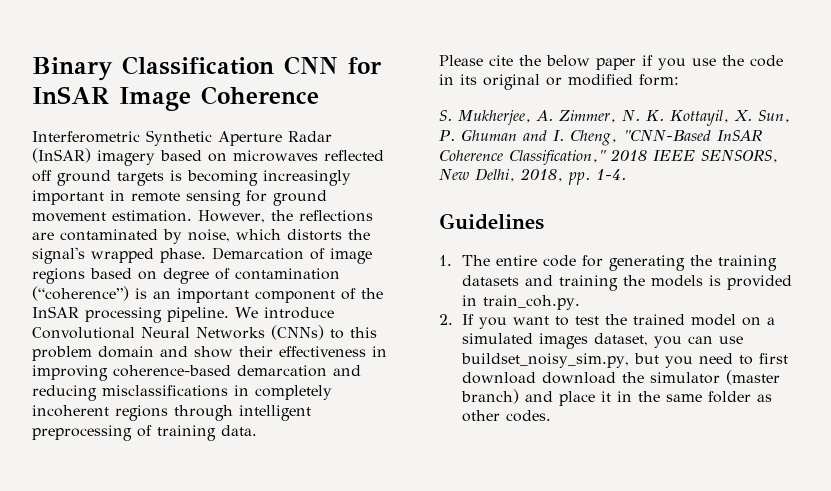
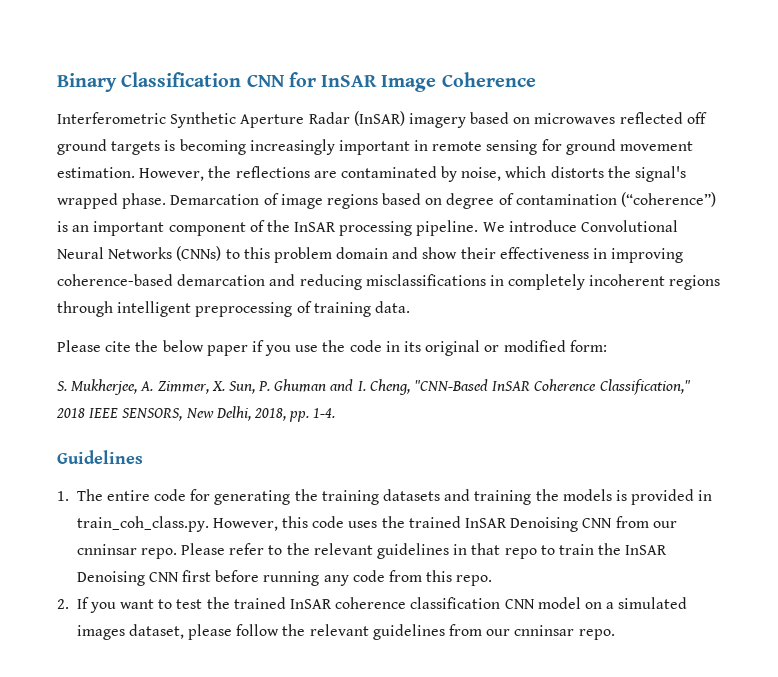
[622,110,729,126] N. K. Kottayil, -> (209, 387) none
[483,295,581,310] train_coh.py. -> [76,516,677,532] [76,543,668,559] [76,570,493,586] train_coh_class.py. However, this code uses the trained InSAR Denoising CNN from our cnninsar repo. Please refer to the relevant guidelines in that repo to train the InSAR Denoising CNN first before running any code from this repo.
(686, 319) none -> [290,597,535,609] InSAR coherence classification CNN
[654,336,744,348] [461,353,789,368] [462,370,781,385] [461,389,773,406] [462,410,552,422] you can use buildset_noisy_sim.py, but you need to first download download the simulator (master branch) and place it in the same folder as other codes. -> [188,624,615,640] please follow the relevant guidelines from our cnninsar repo.

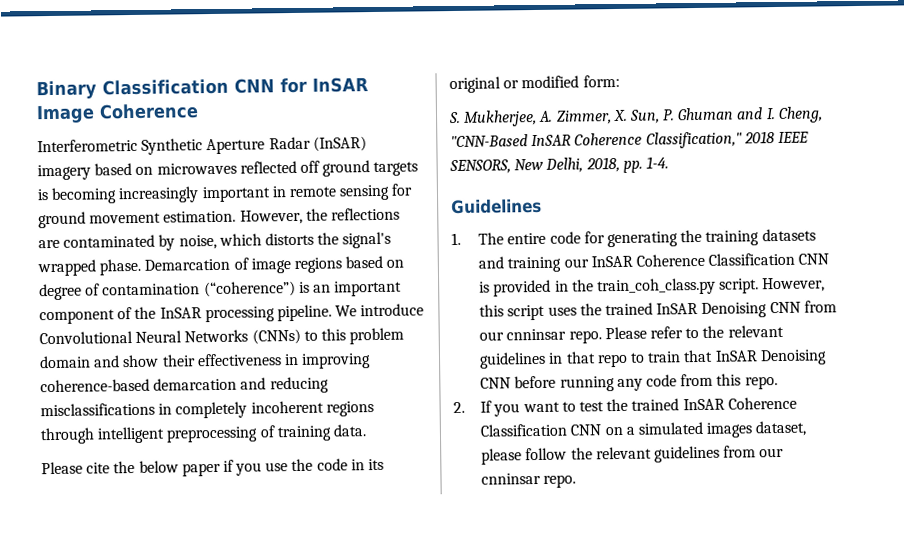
[535,489,713,505] [76,516,209,532] the models is provided in train_coh_class.py. -> [563,252,830,268] [479,277,760,297] our InSAR Coherence Classification CNN is provided in the train_coh_class.py script.
[312,516,345,528] code -> [507,304,546,321] script
[598,543,668,555] [76,570,212,586] the InSAR Denoising CNN first -> [683,349,827,366] [480,377,512,389] that InSAR Denoising CNN
[335,597,581,609] coherence classification CNN model -> [727,396,797,410] [480,423,602,437] Coherence Classification CNN

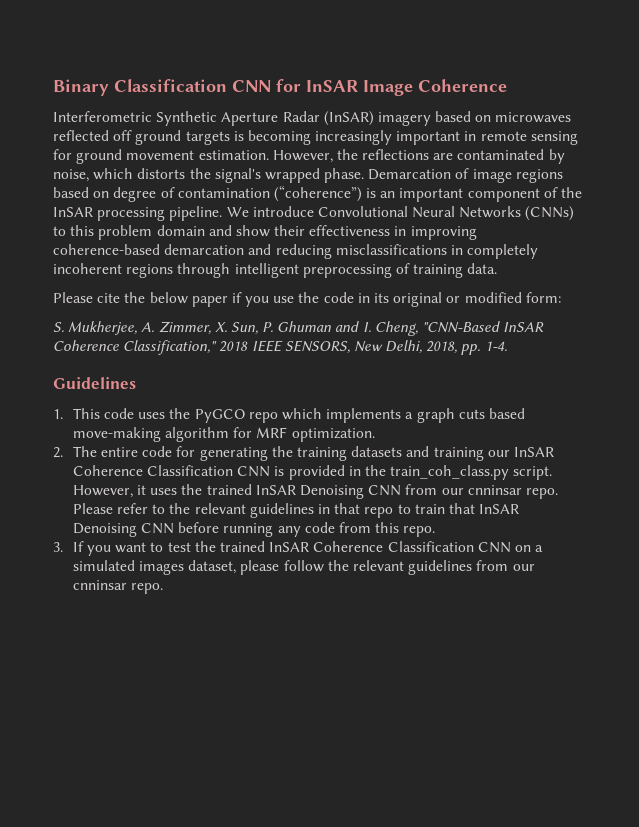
(461, 239) none -> [72,408,525,423] [72,427,375,442] [53,447,63,458] This code uses the PyGCO repo which implements a graph cuts based move-making algorithm for MRF optimization. // 2.
[479,304,546,321] this script -> [137,485,147,495] it
[453,401,465,414] 2. -> [53,542,63,552] 3.

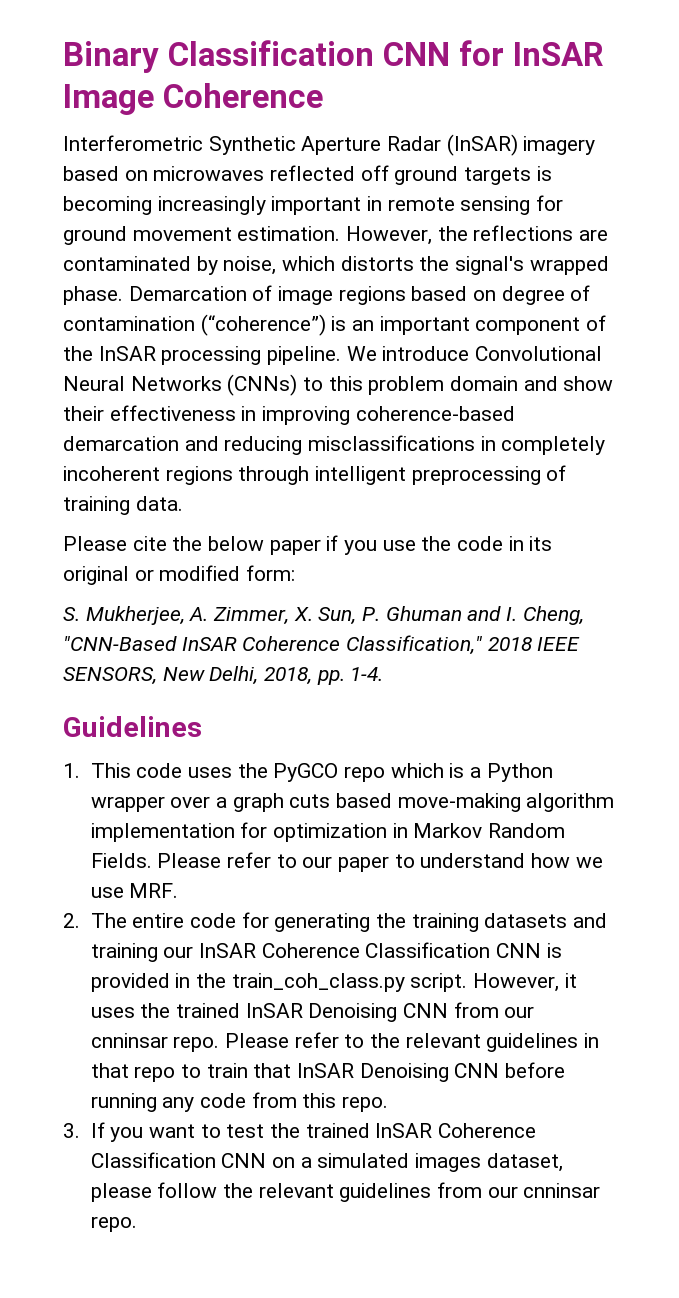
[326,408,402,423] implements -> [449,763,553,782] [90,796,211,812] is a Python wrapper over
[233,427,375,442] for MRF optimization. -> [90,822,565,842] [90,852,603,872] [90,883,179,898] implementation for optimization in Markov Random Fields. Please refer to our paper to understand how we use MRF.

